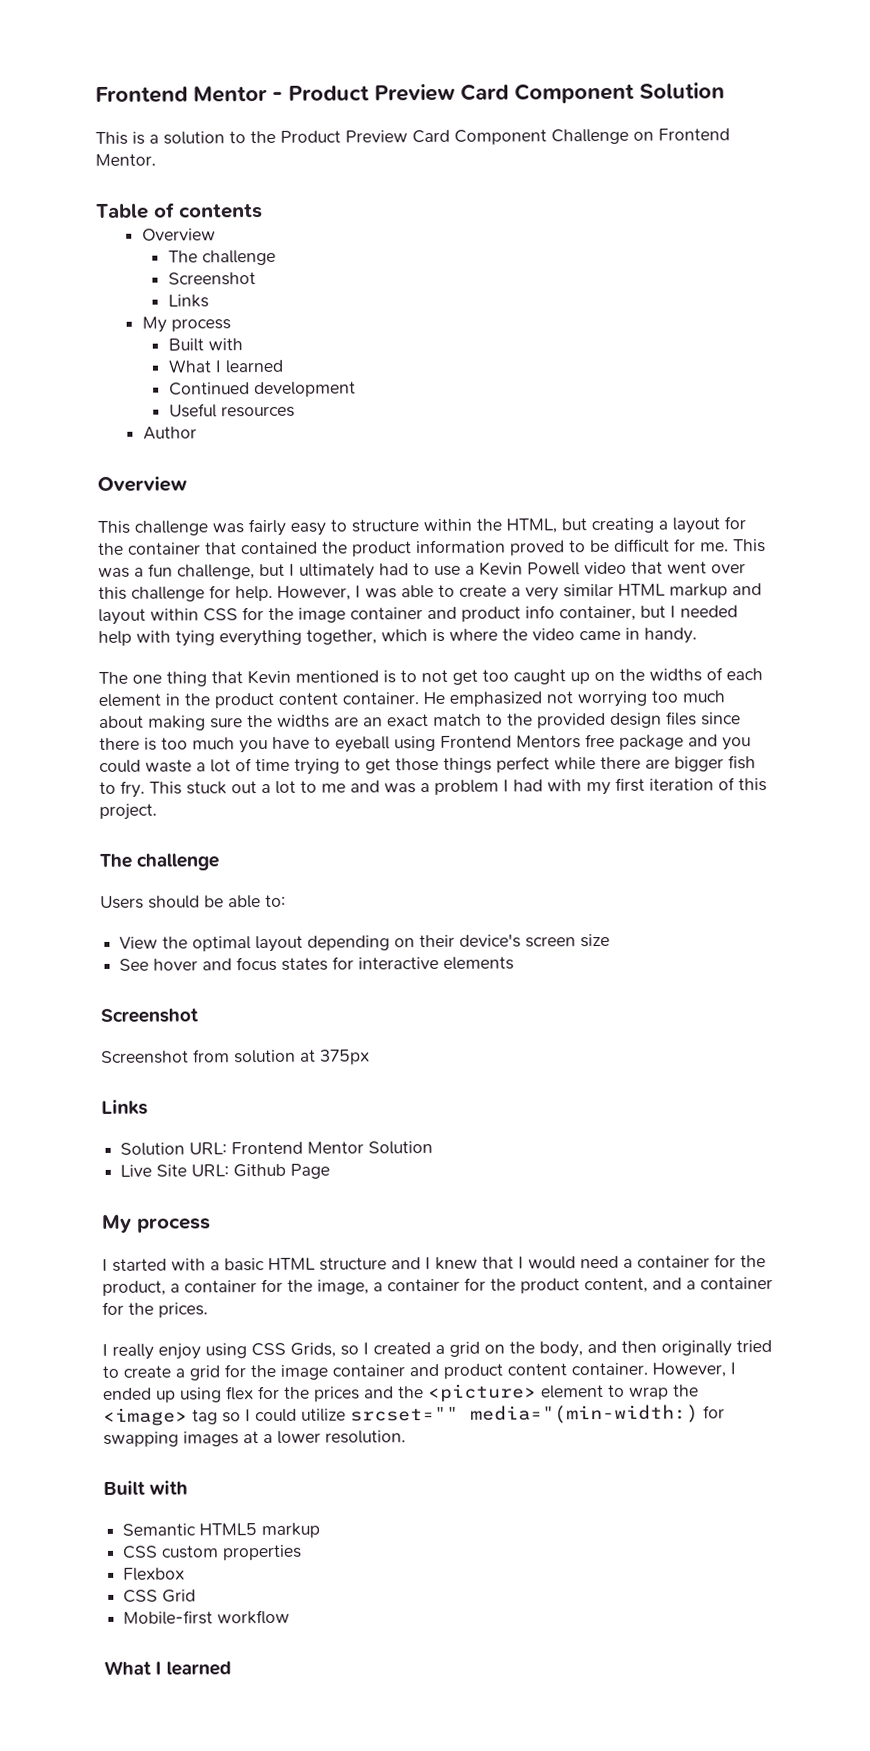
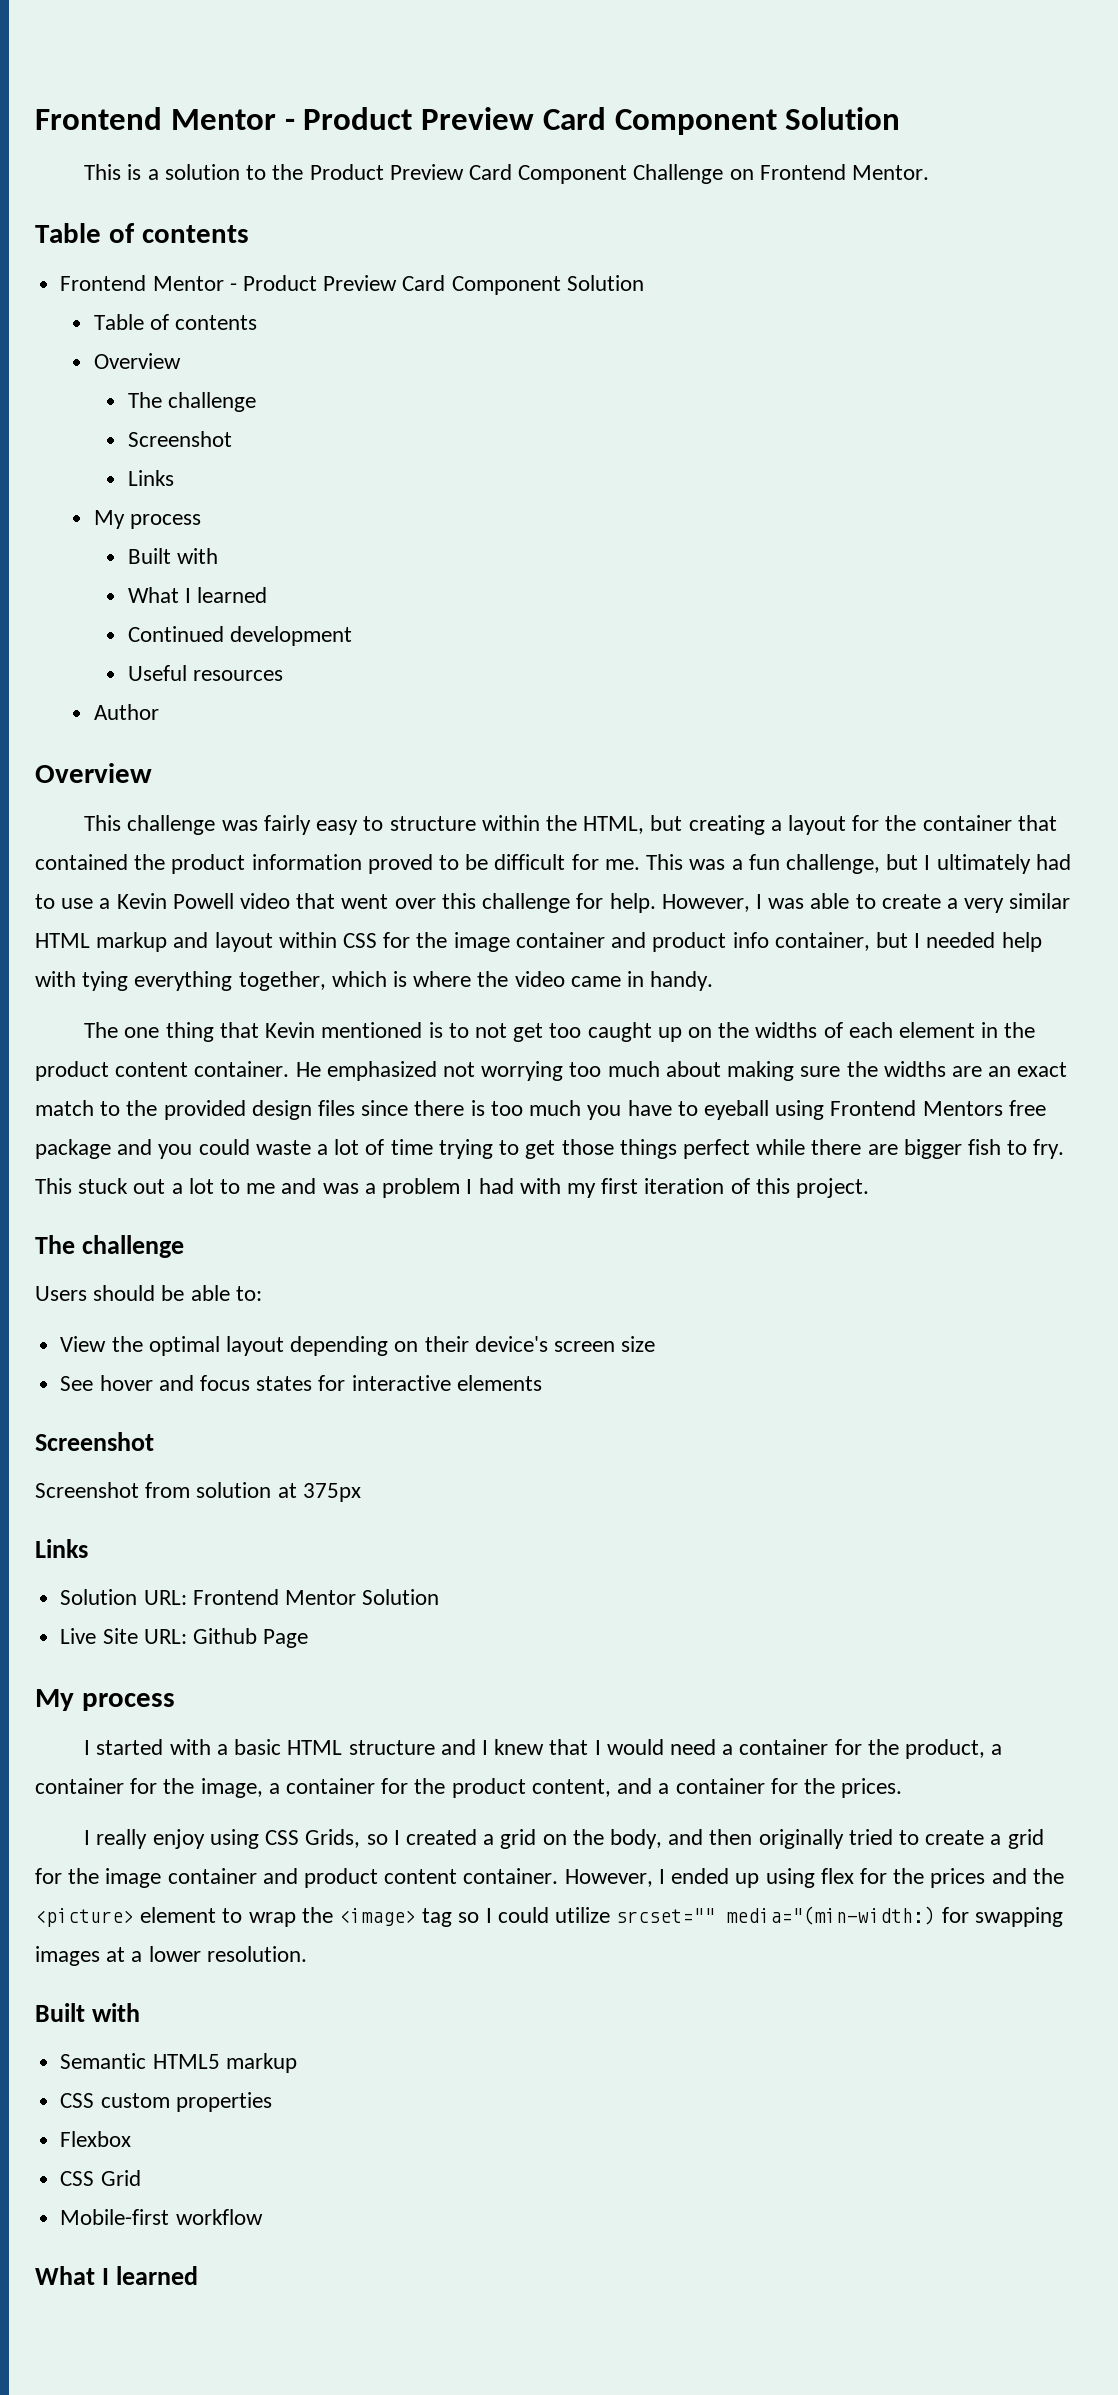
(263, 211) none -> [60,275,644,295] [93,314,258,330] // Frontend Mentor - Product Preview Card Component Solution // Table of contents

